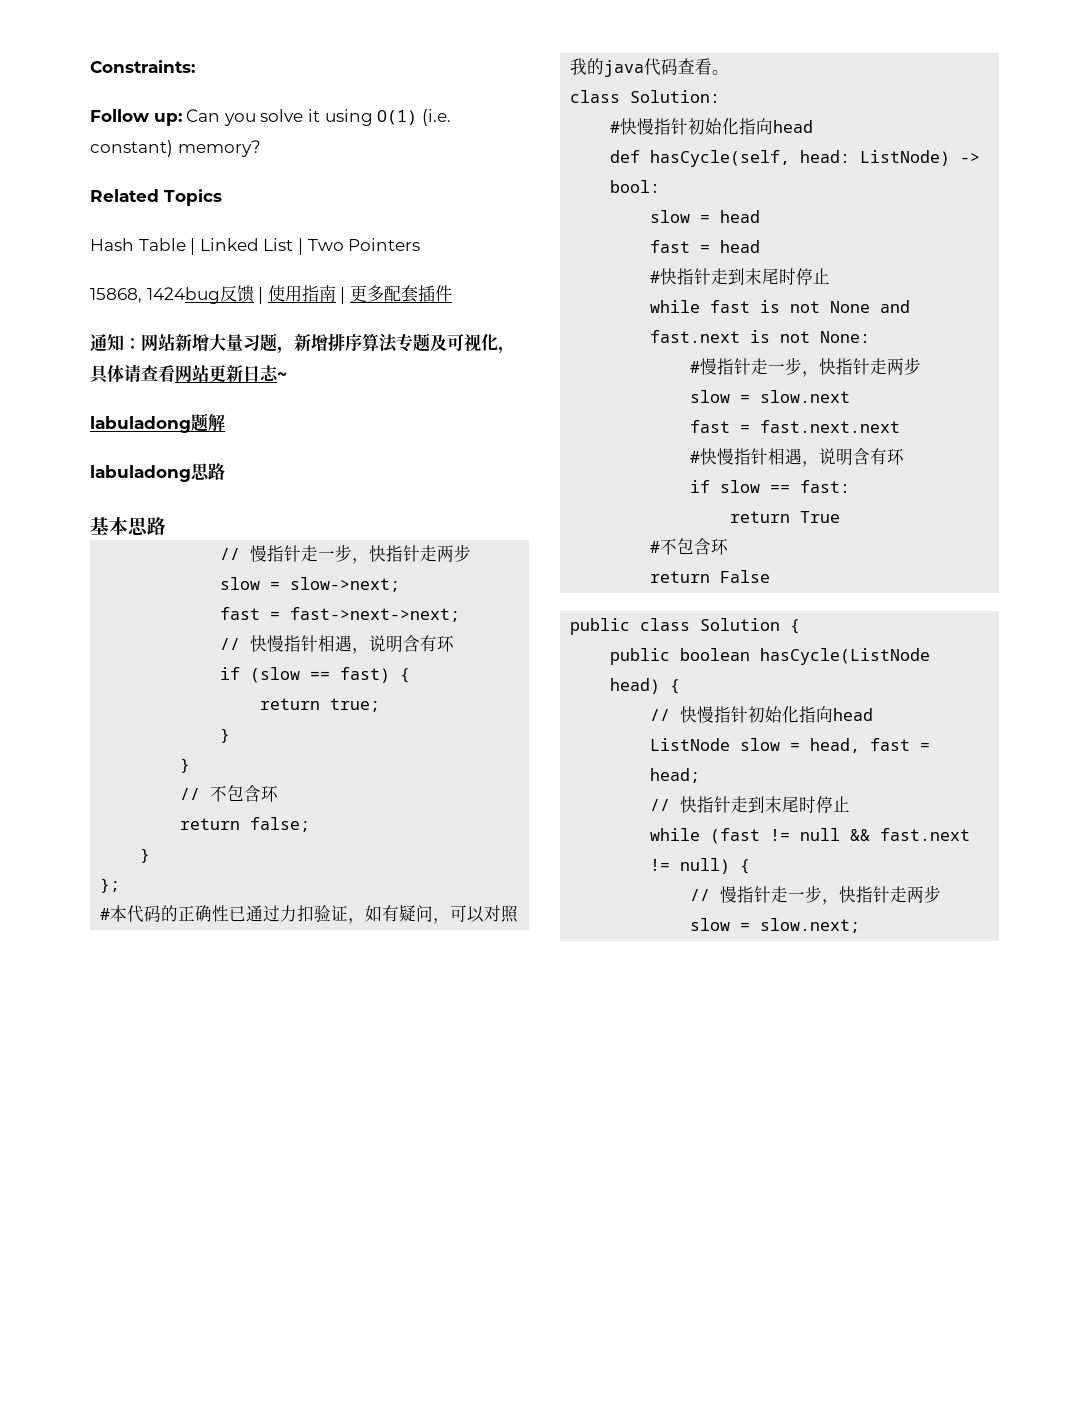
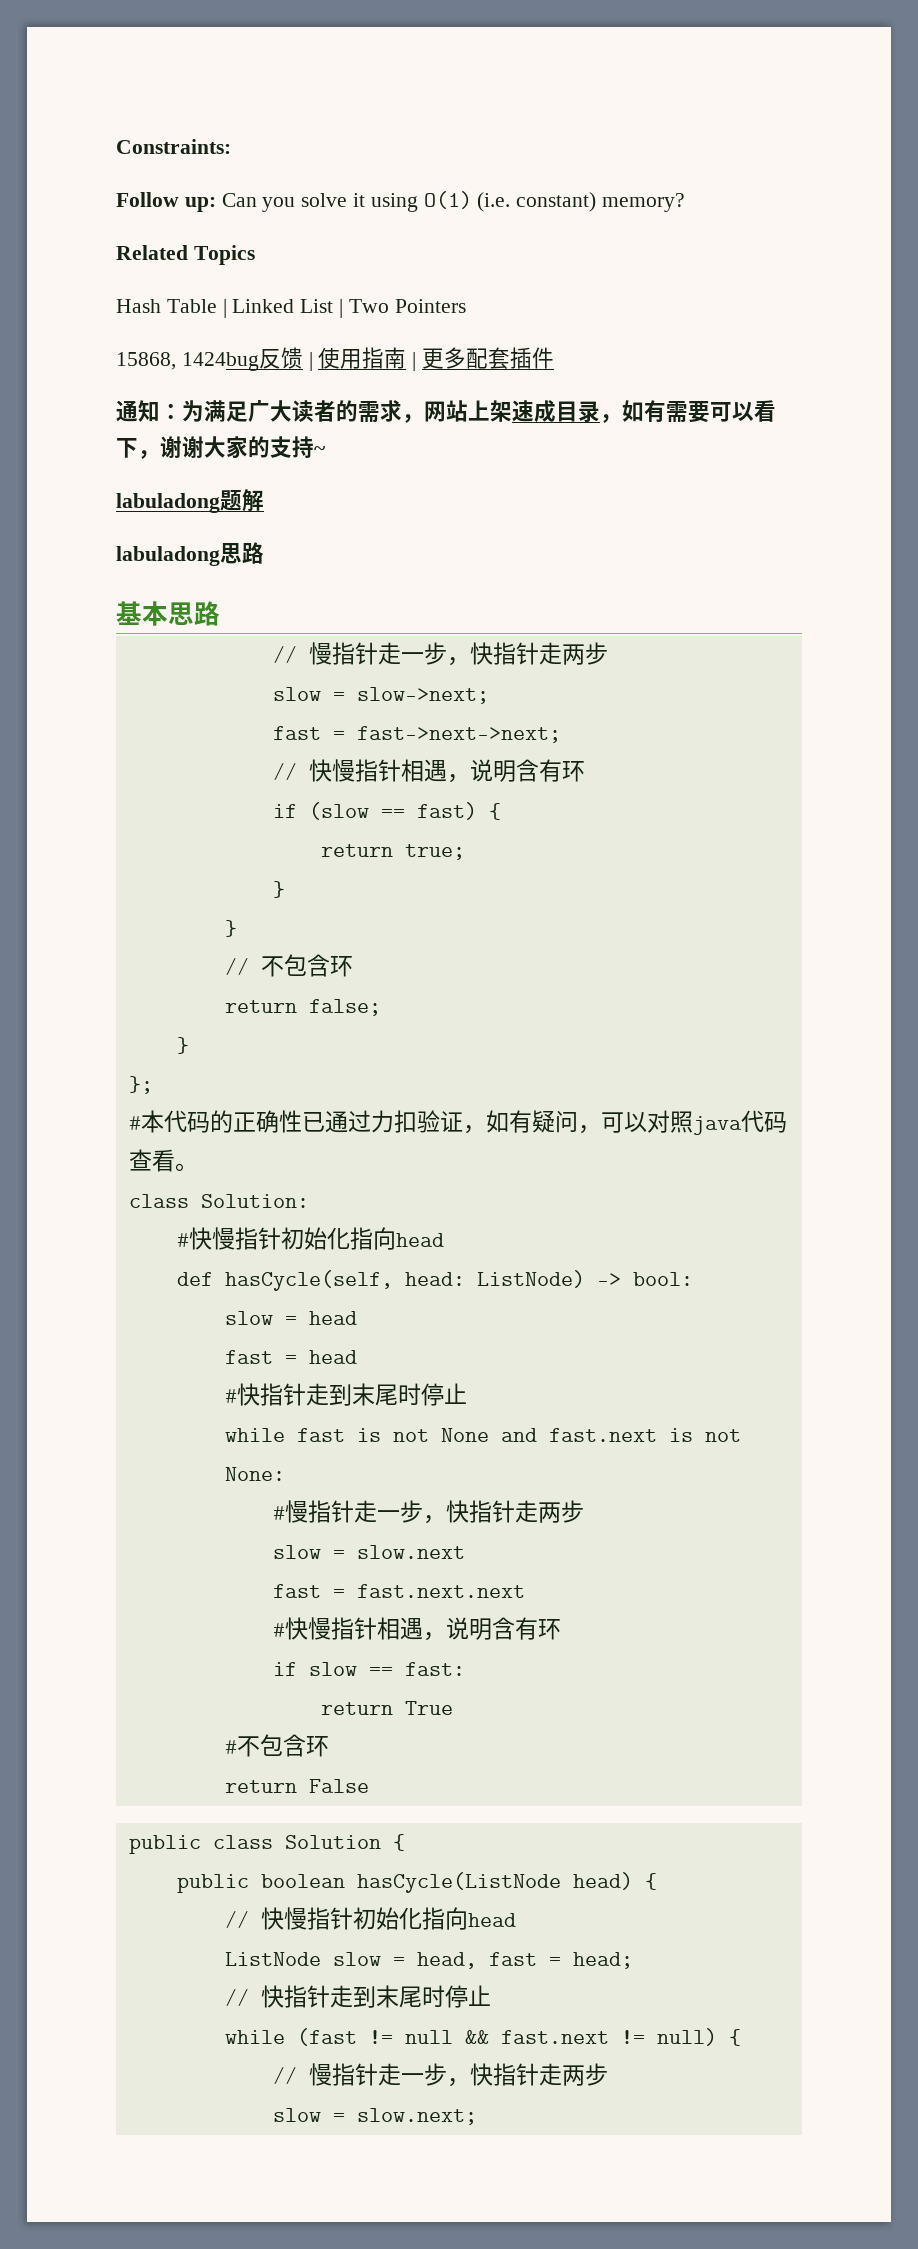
[141,333,515,354] [90,364,279,384] 网站新增大量习题，新增排序算法专题及可视化，具体请查看网站更新日志 -> [182,400,776,423] [116,436,314,459] 为满足广大读者的需求，网站上架速成目录，如有需要可以看下，谢谢大家的支持
[570,58,605,75] 我的 -> (693, 1122) none

